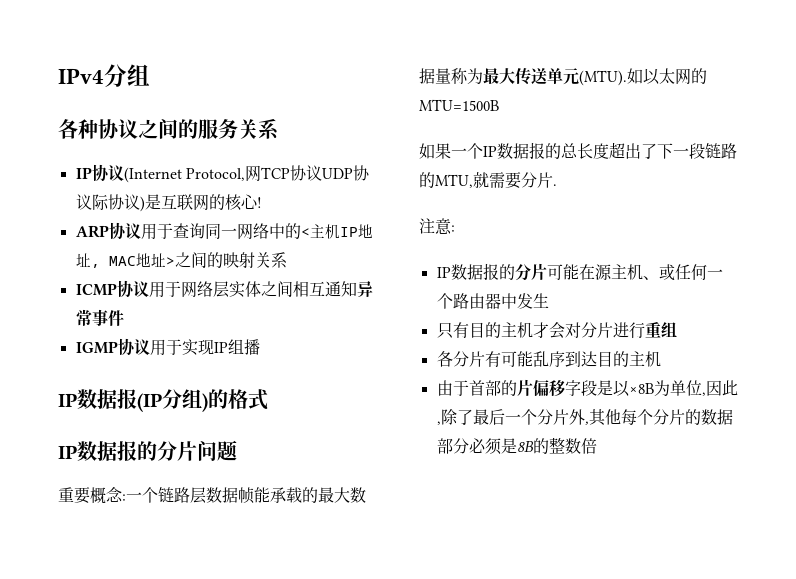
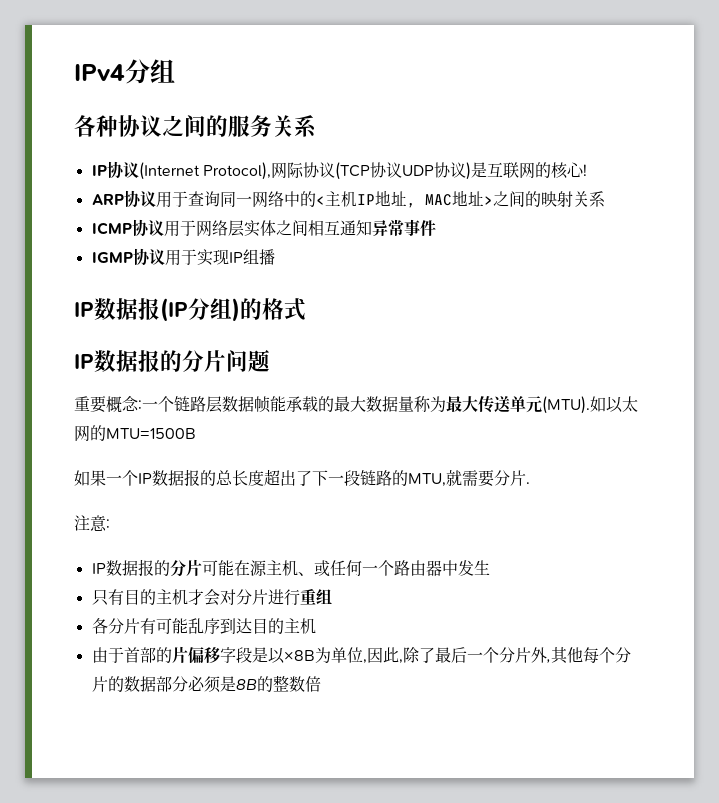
[185,165,290,182] Protocol,网TCP -> [202,162,370,180] Protocol),网际协议(TCP
[91,194,140,210] 际协议 -> (466, 170) none

